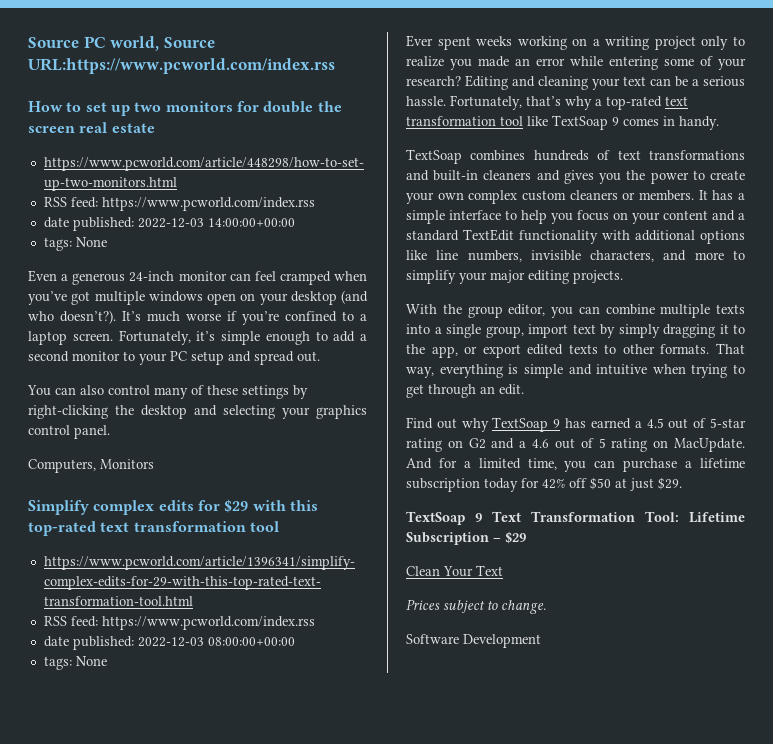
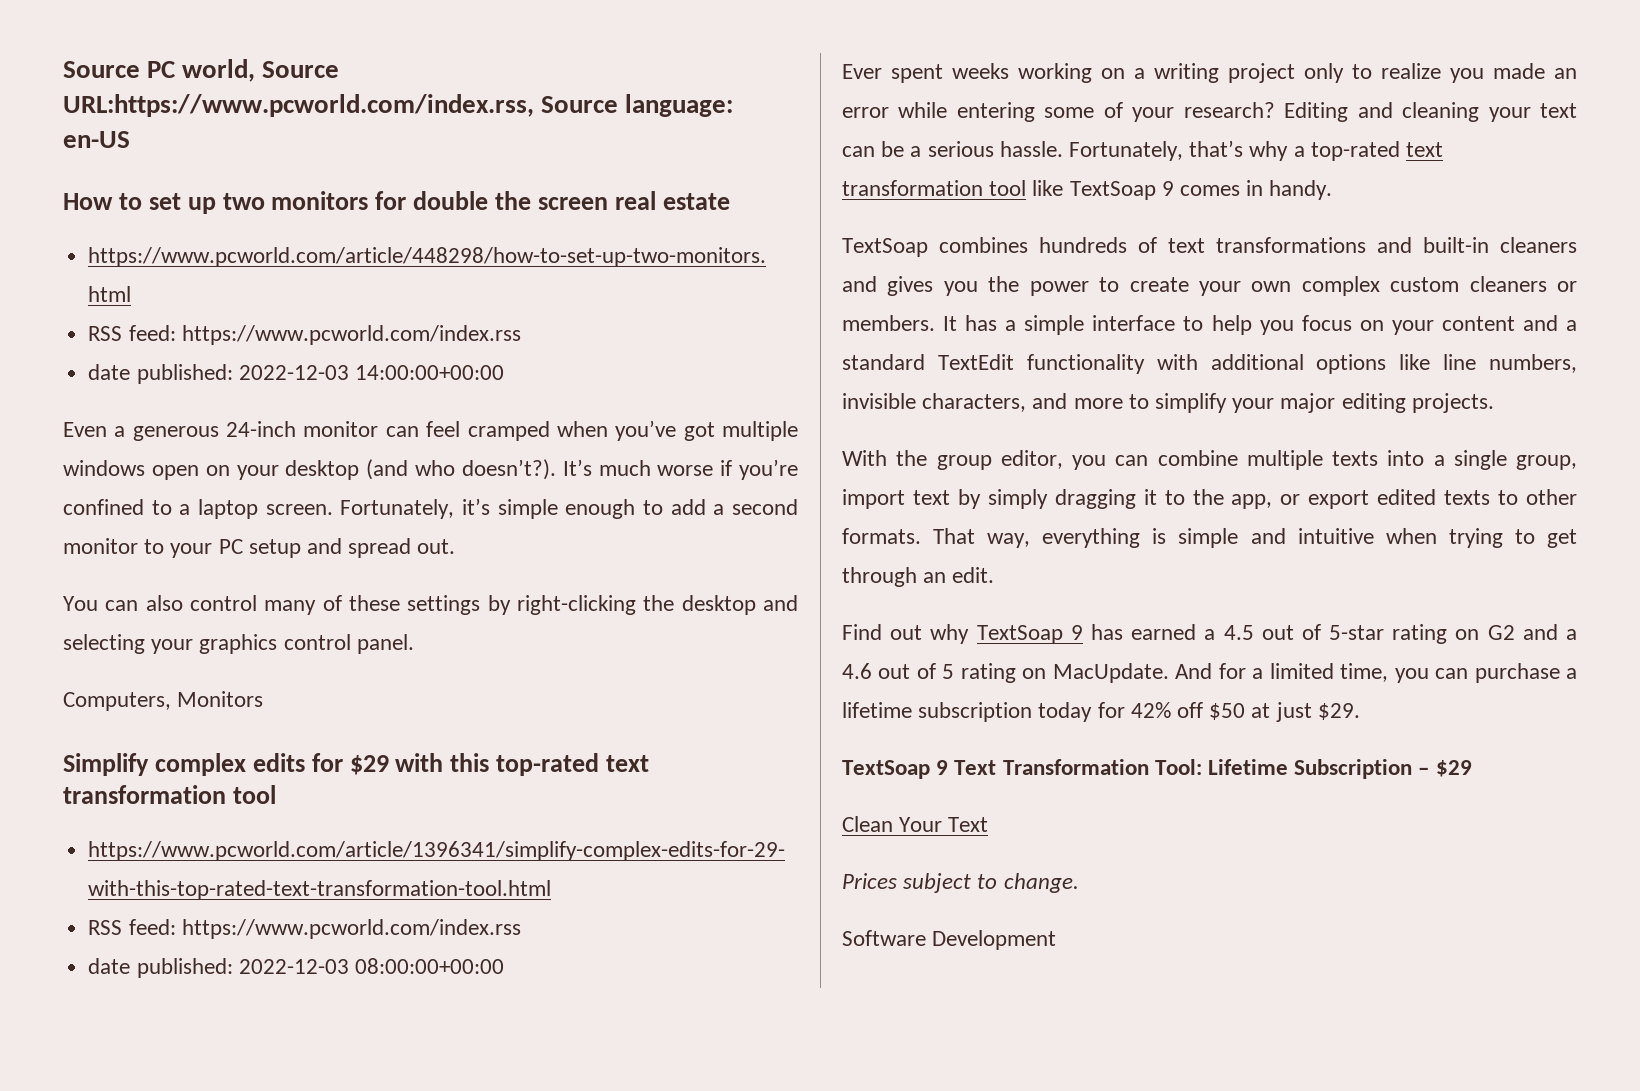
[28,58,335,74] URL:https://www.pcworld.com/index.rss -> [63,94,734,117] [63,131,130,148] URL:https://www.pcworld.com/index.rss, Source language: en-US
[43,237,107,251] // tags: None -> (504, 372) none
[43,656,107,670] // tags: None -> (504, 966) none

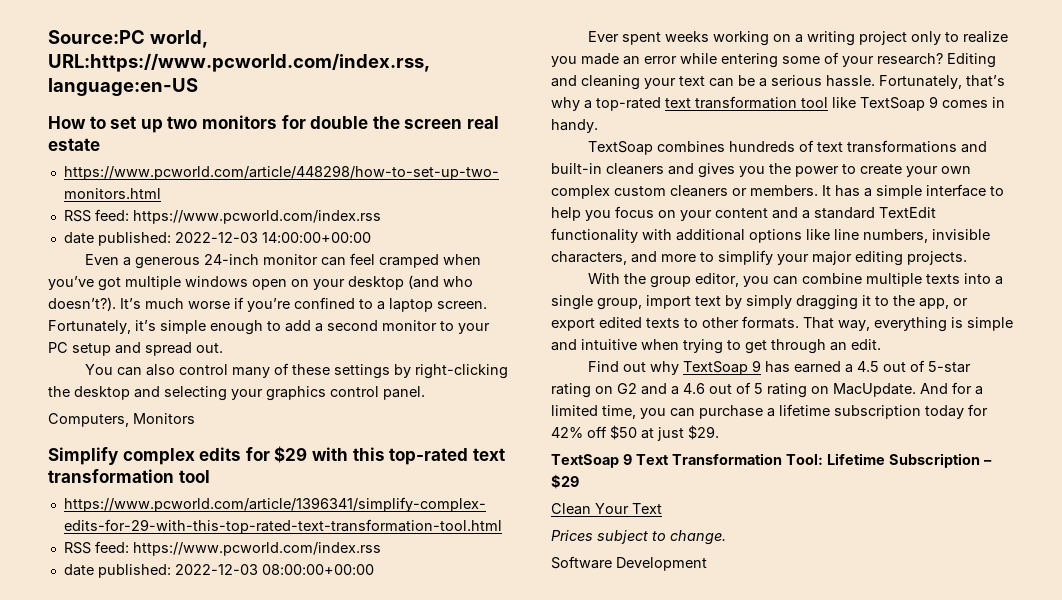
[63,59,340,82] [63,94,734,117] [63,131,130,148] Source PC world, Source URL:https://www.pcworld.com/index.rss, Source language: en-US -> [48,30,208,48] [48,53,430,72] [48,78,198,96] Source:PC world, URL:https://www.pcworld.com/index.rss, language:en-US

